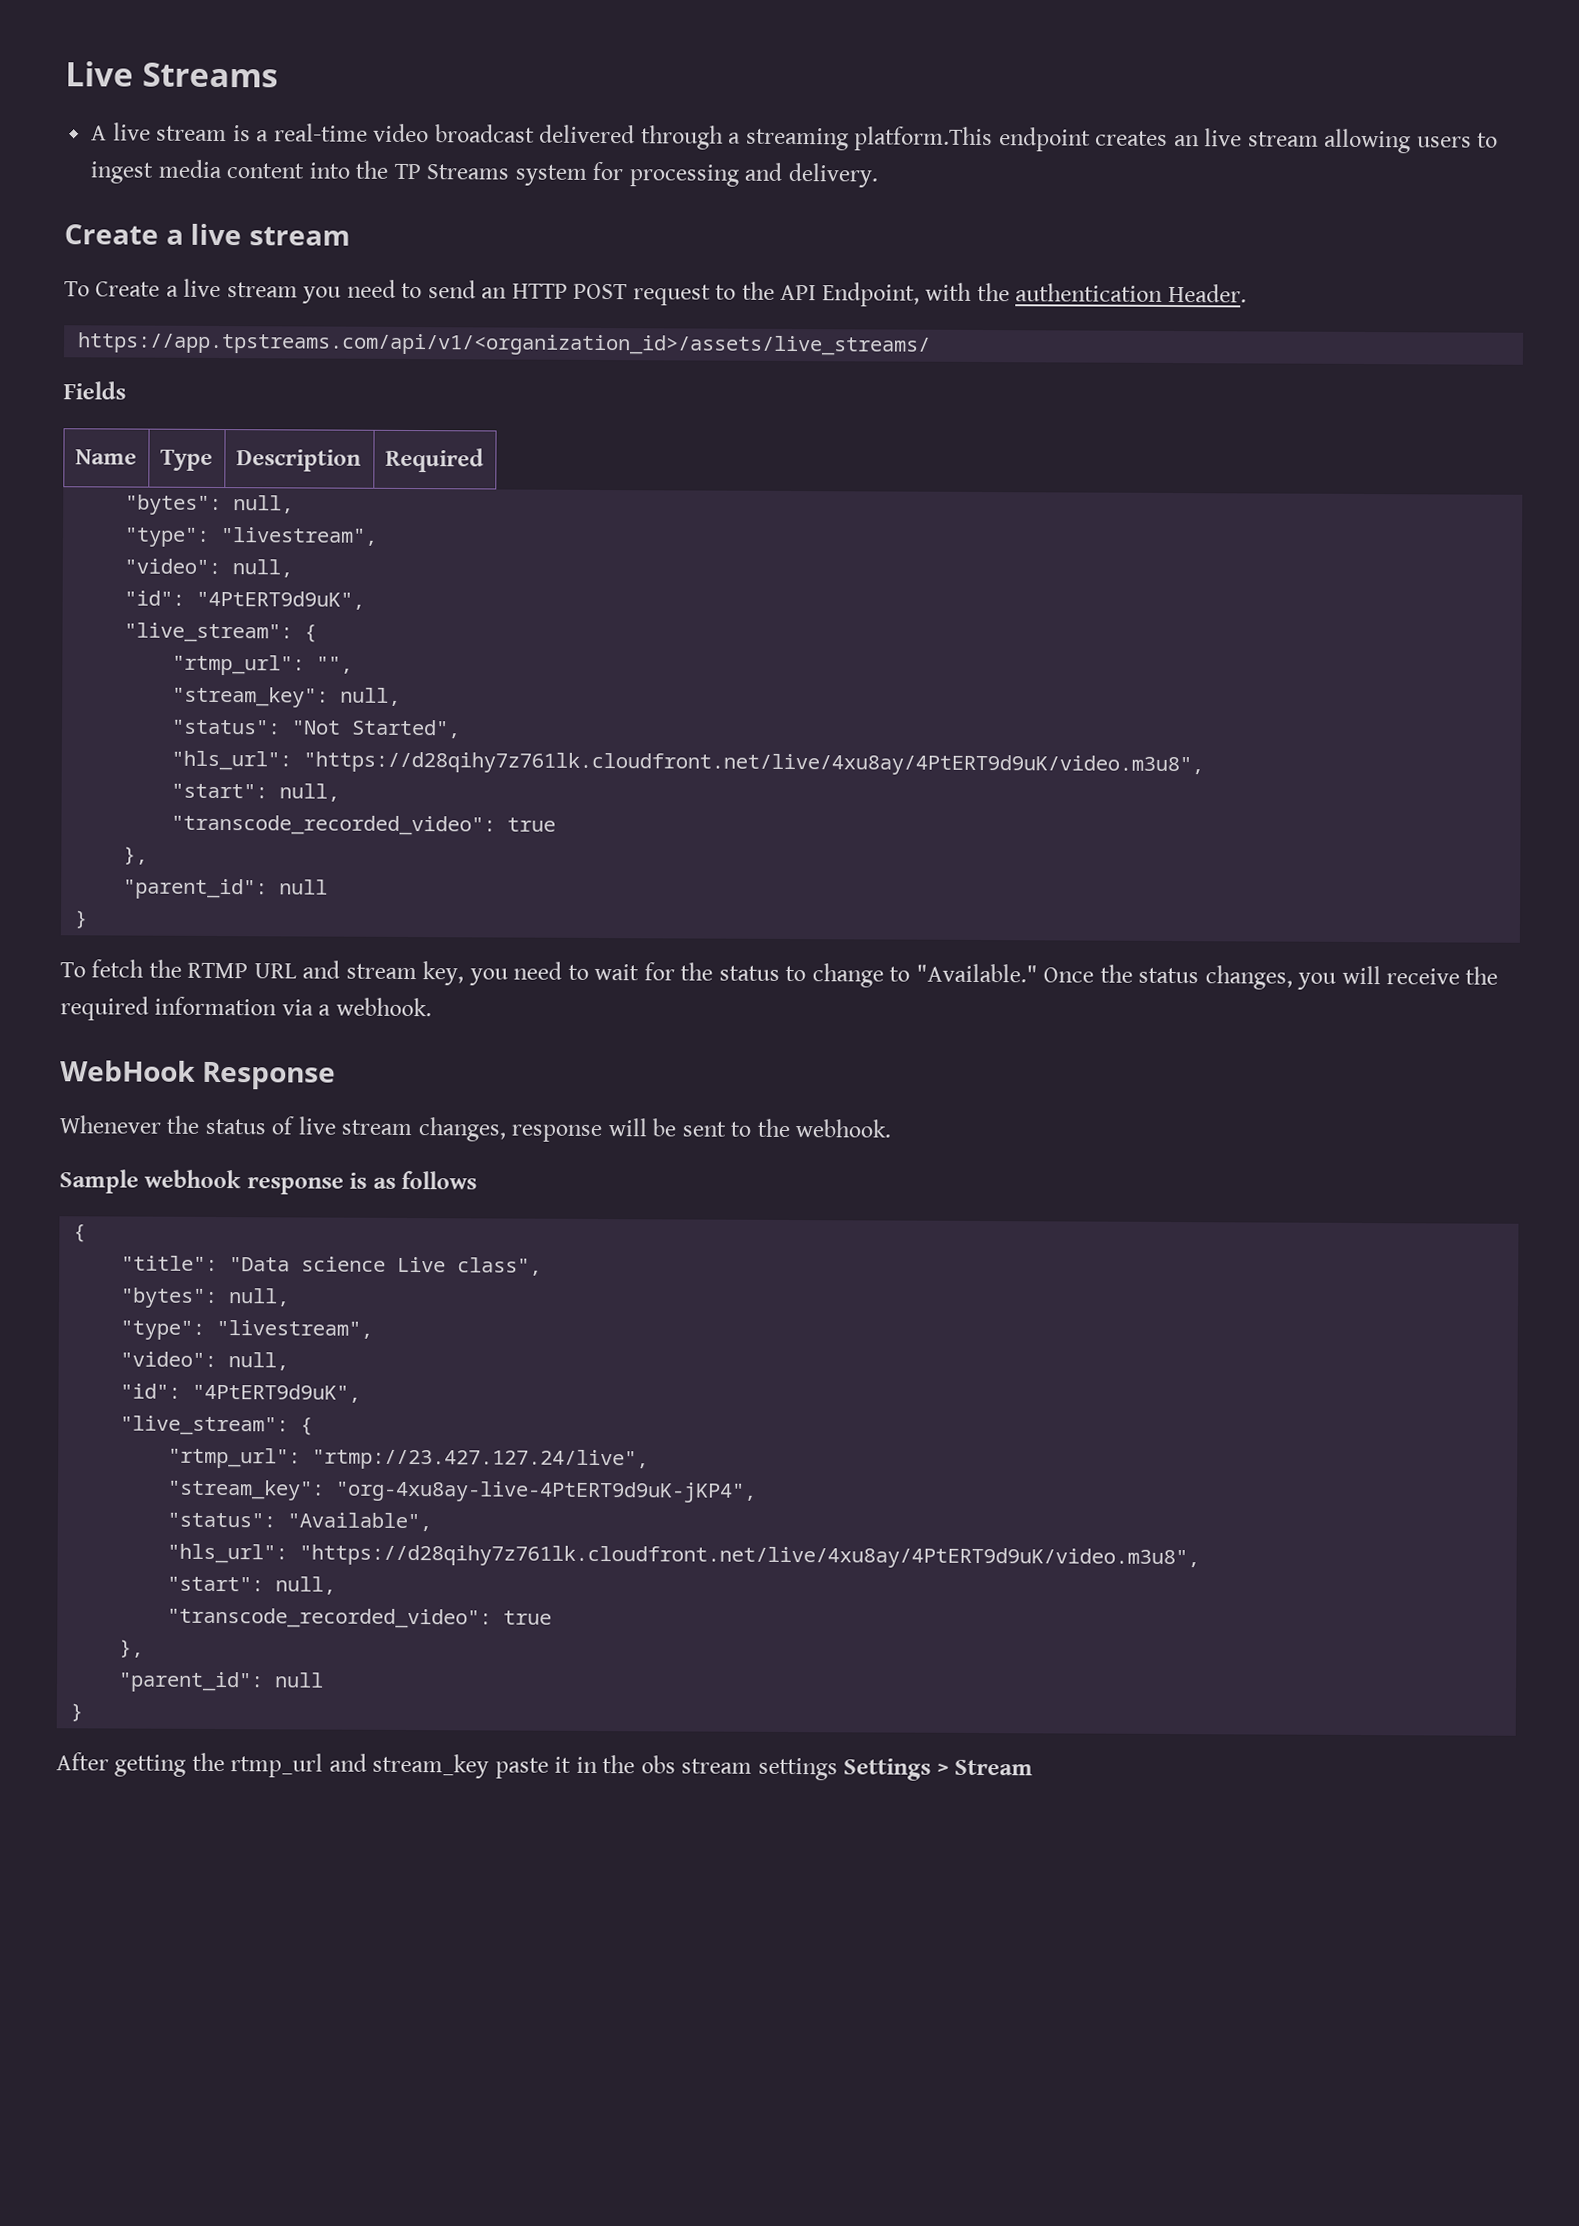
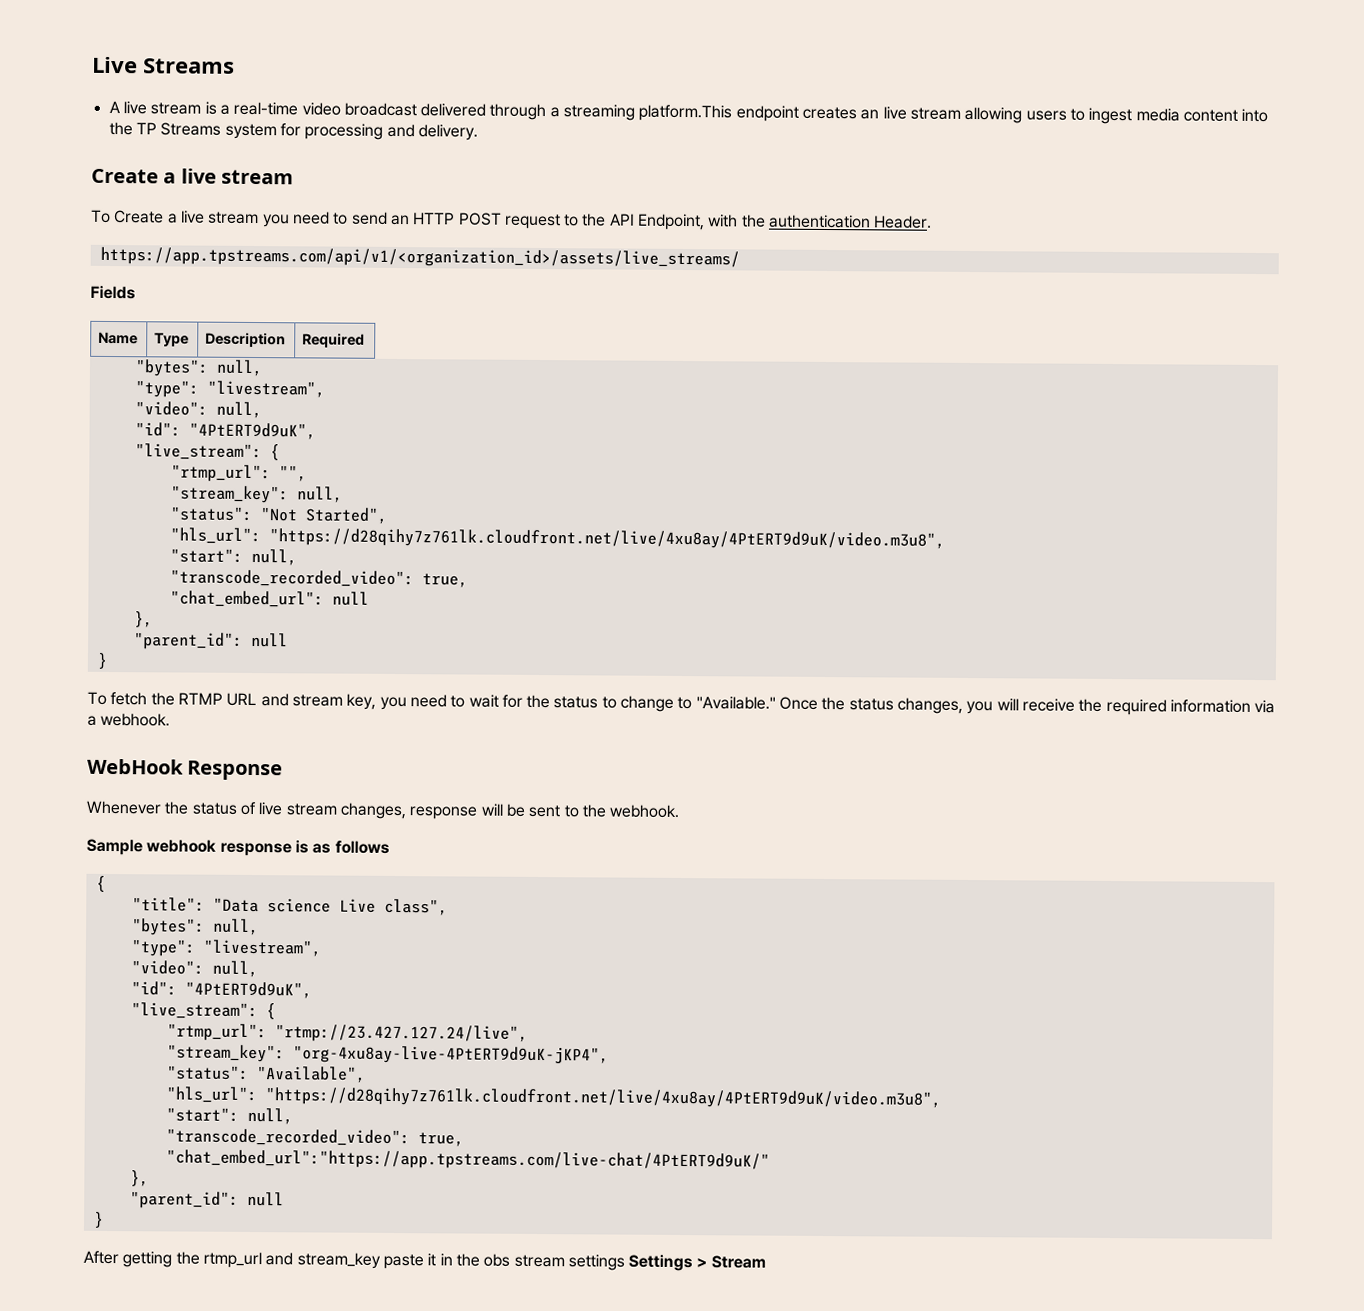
[507,817,557,832] true -> [421,573,468,588] [169,590,369,608] true, // "chat_embed_url": null
[503,1610,553,1625] true -> [417,1132,464,1147] [165,1149,770,1171] true, // "chat_embed_url":"https://app.tpstreams.com/live-chat/4PtERT9d9uK/"

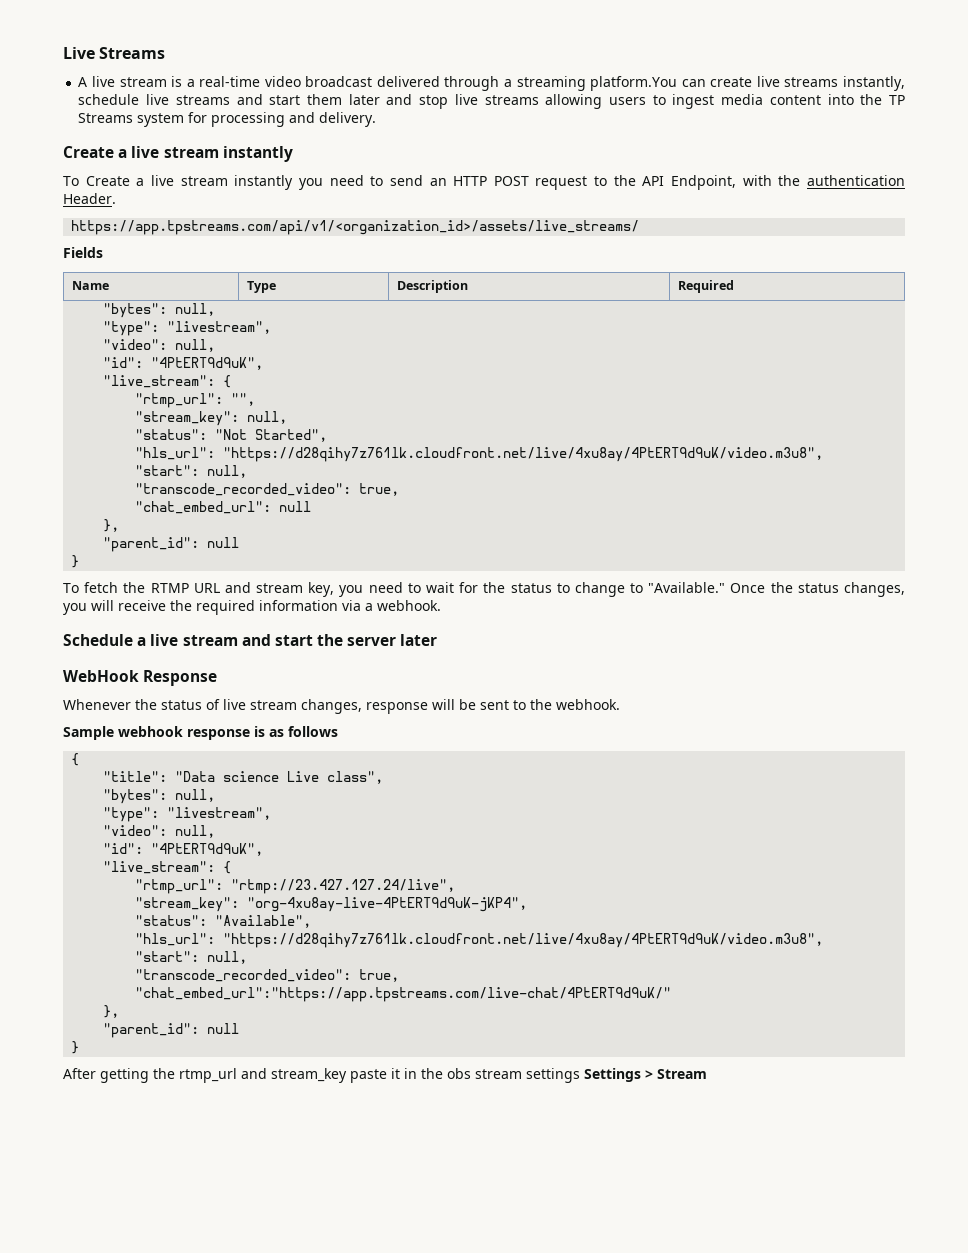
[638,104,962,122] platform.This endpoint creates an live stream -> [590,76,906,91] [78,94,539,109] platform.You can create live streams instantly, schedule live streams and start them later and stop live streams
(295, 177) none -> [222,146,293,162] instantly
(260, 218) none -> [234,175,294,190] instantly
(171, 719) none -> [63,634,438,646] // Schedule a live stream and start the server later

